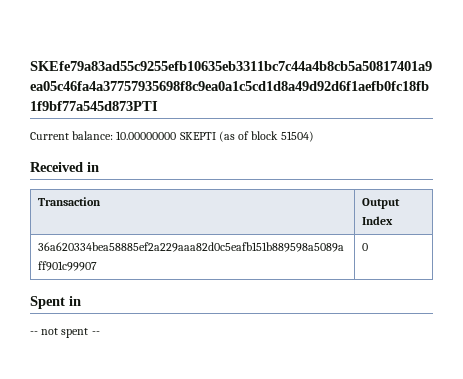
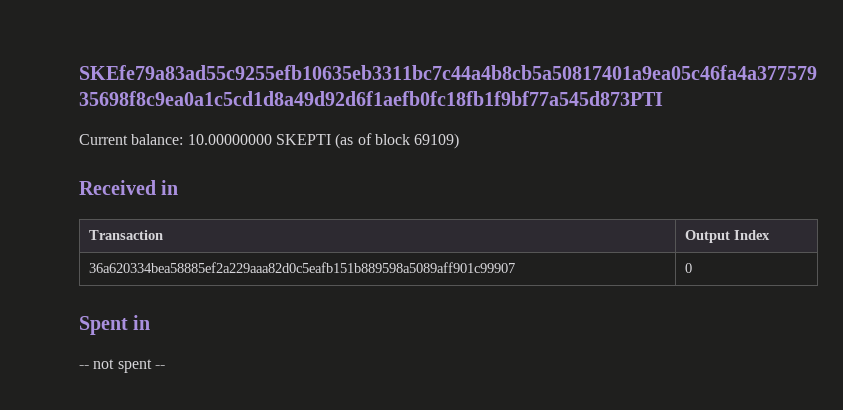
[280,131,314,142] 51504) -> [414,133,460,149] 69109)

